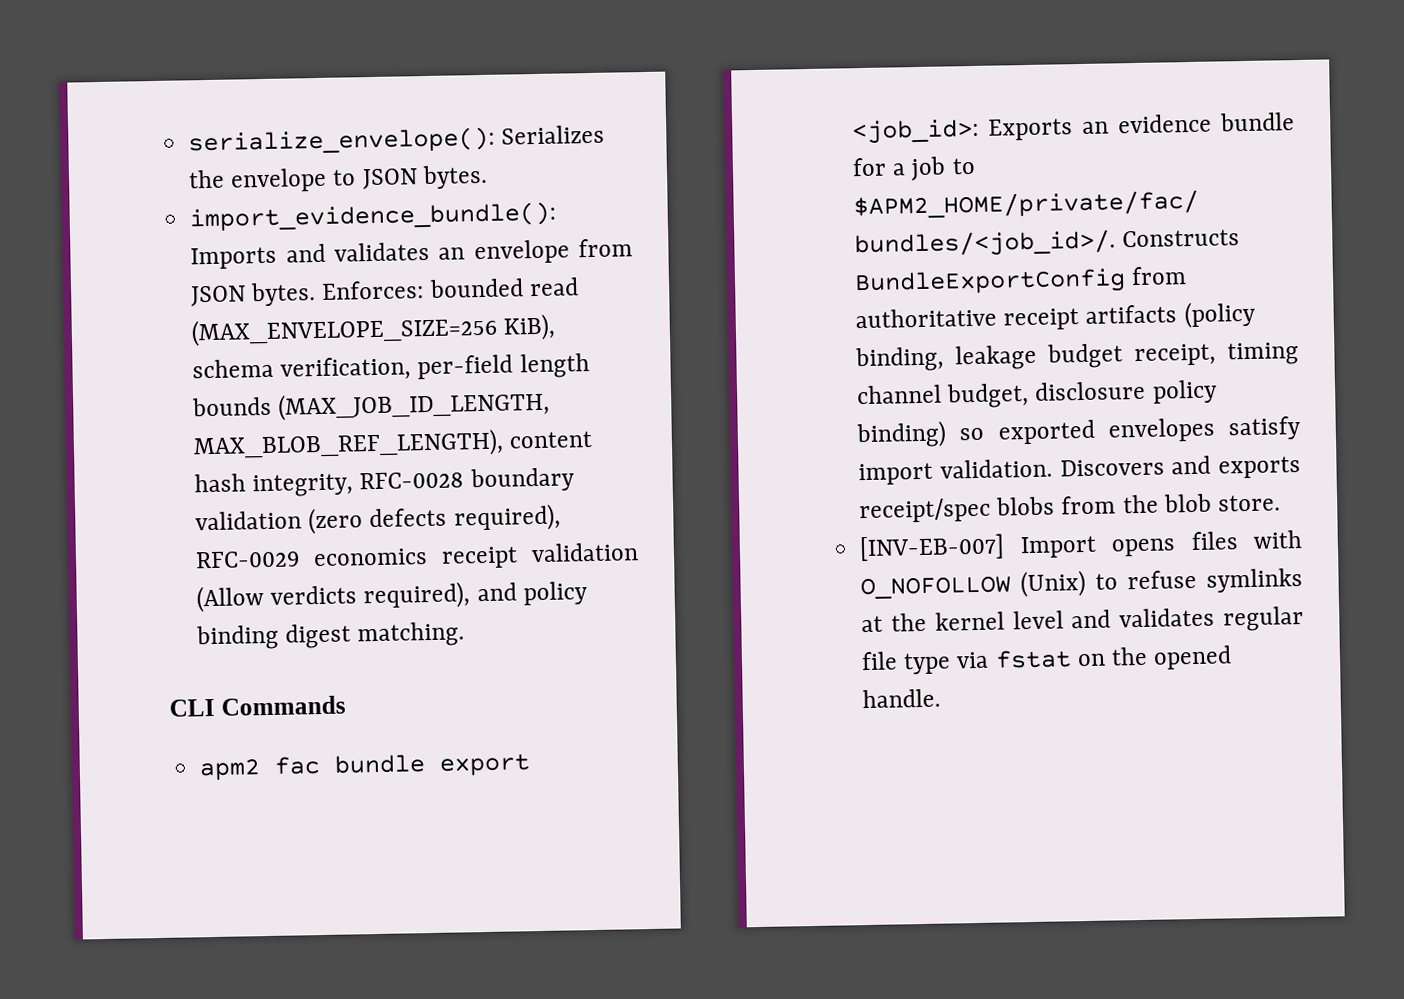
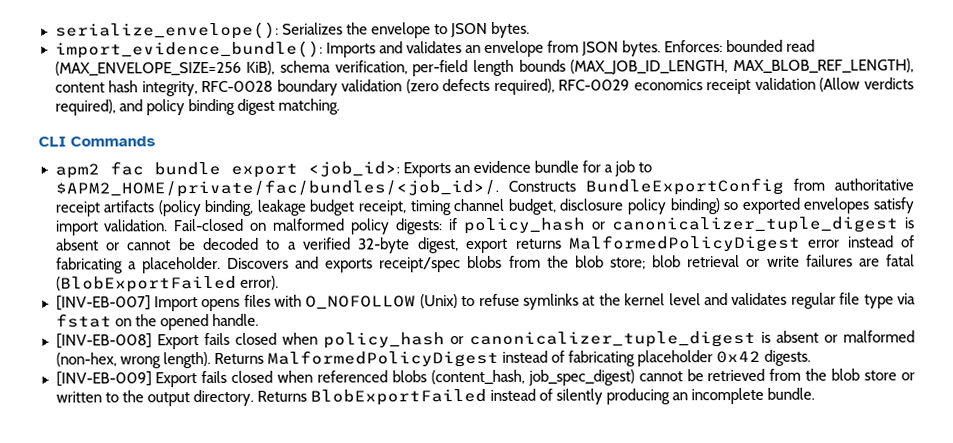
(1053, 468) none -> [173,216,915,235] [55,234,916,254] [55,256,221,274] Fail-closed on malformed policy digests: if policy_hash or canonicalizer_tuple_digest is absent or cannot be decoded to a verified 32-byte digest, export returns MalformedPolicyDigest error instead of fabricating a placeholder.
[1217,494,1281,512] store. -> [610,254,916,270] [55,275,279,293] store; blob retrieval or write failures are fatal (BlobExportFailed error).
(942, 698) none -> [55,330,915,350] [55,349,811,369] [55,368,915,388] [55,387,816,407] // [INV-EB-008] Export fails closed when policy_hash or canonicalizer_tuple_digest is absent or malformed (non-hex, wrong length). Returns MalformedPolicyDigest instead of fabricating placeholder 0x42 digests. // [INV-EB-009] Export fails closed when referenced blobs (content_hash, job_spec_digest) cannot be retrieved from the blob store or written to the output directory. Returns BlobExportFailed instead of silently producing an incomplete bundle.

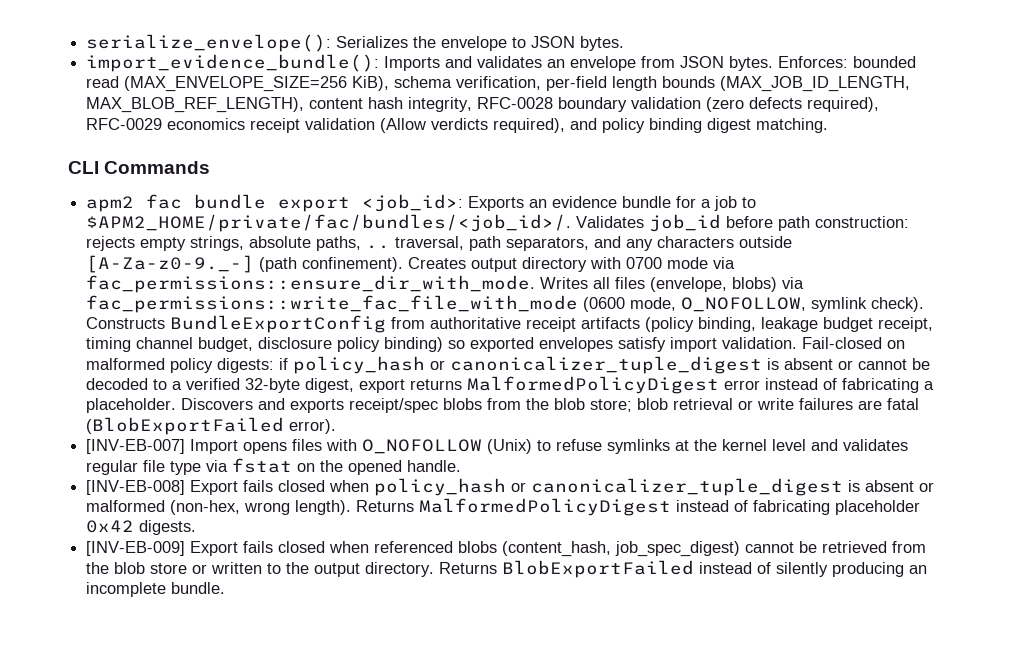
(499, 188) none -> [576,214,910,232] [86,236,793,251] [86,255,736,273] [86,275,805,293] [86,295,925,313] Validates job_id before path construction: rejects empty strings, absolute paths, .. traversal, path separators, and any characters outside [A-Za-z0-9._-] (path confinement). Creates output directory with 0700 mode via fac_permissions::ensure_dir_with_mode. Writes all files (envelope, blobs) via fac_permissions::write_fac_file_with_mode (0600 mode, O_NOFOLLOW, symlink check).

